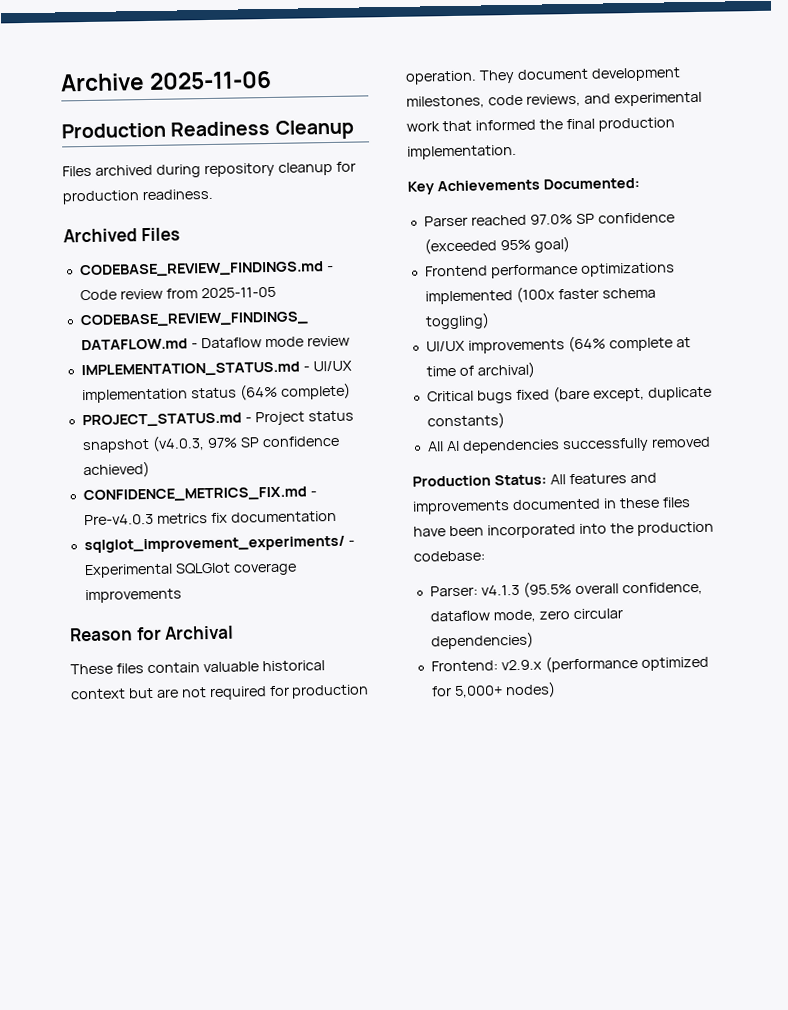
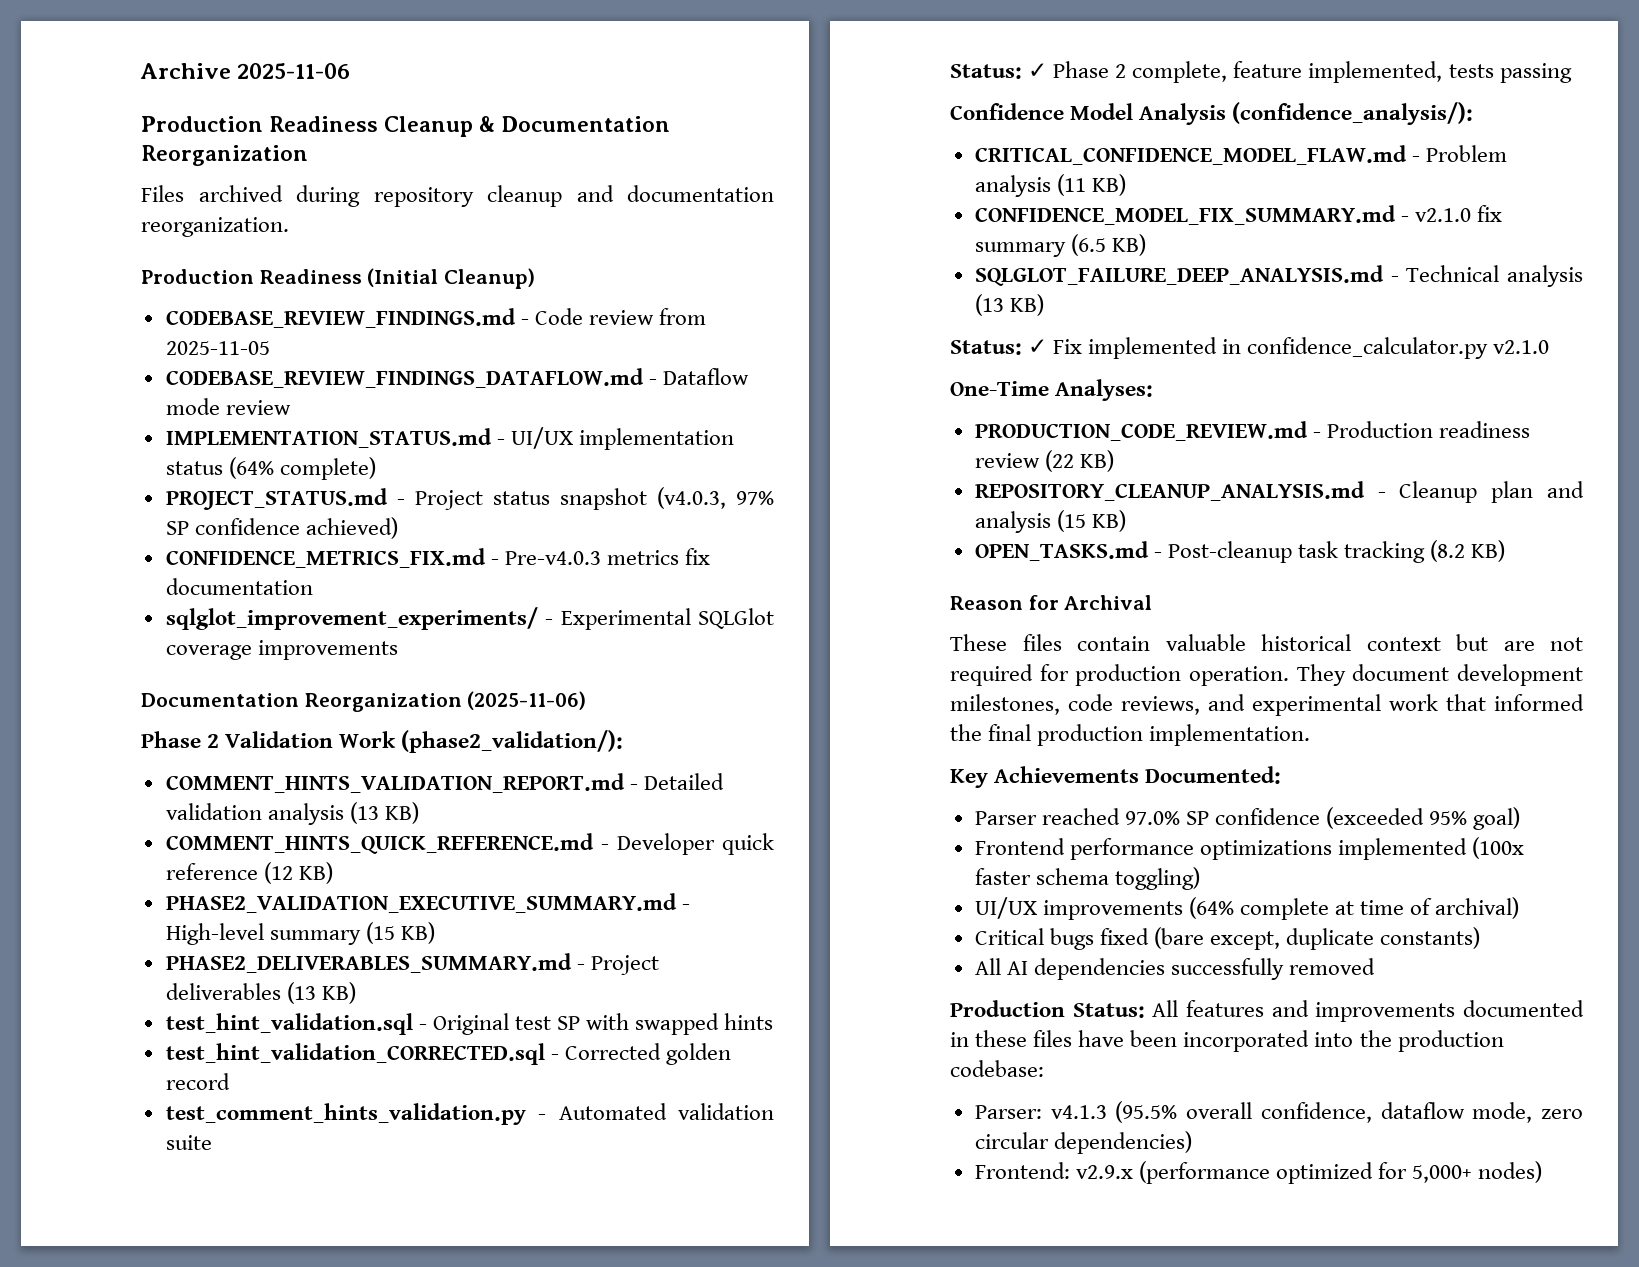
(354, 129) none -> [479,116,671,132] [141,145,308,166] & Documentation Reorganization
[335,161,356,172] [62,188,213,205] [63,227,180,243] for production readiness. // Archived Files -> [576,185,774,202] [141,217,289,237] [141,268,536,289] and documentation reorganization. // Production Readiness (Initial Cleanup)
(182, 596) none -> [141,691,587,712] [141,730,624,753] [165,773,724,793] [165,802,419,825] [165,833,774,855] [165,862,333,884] [165,893,690,913] [165,922,435,945] [165,953,659,975] [165,982,356,1004] [165,1013,774,1035] [165,1043,731,1065] [165,1073,230,1090] [165,1103,774,1125] [165,1135,212,1150] [950,61,1572,83] [950,102,1474,125] [974,145,1507,165] [974,174,1126,197] [974,205,1502,225] [974,234,1146,257] [974,265,1583,287] [974,294,1044,316] [950,337,1550,359] [950,379,1154,401] [974,421,1530,441] [974,450,1114,472] [974,481,1584,503] [974,510,1126,533] [974,540,1506,563] // Documentation Reorganization (2025-11-06) // Phase 2 Validation Work (phase2_validation/): // COMMENT_HINTS_VALIDATION_REPORT.md - Detailed validation analysis (13 KB) // COMMENT_HINTS_QUICK_REFERENCE.md - Developer quick reference (12 KB) // PHASE2_VALIDATION_EXECUTIVE_SUMMARY.md - High-level summary (15 KB) // PHASE2_DELIVERABLES_SUMMARY.md - Project deliverables (13 KB) // test_hint_validation.sql - Original test SP with swapped hints // test_hint_validation_CORRECTED.sql - Corrected golden record // test_comment_hints_validation.py - Automated validation suite // Status: ✓ Phase 2 complete, feature implemented, tests passing // Confidence Model Analysis (confidence_analysis/): // CRITICAL_CONFIDENCE_MODEL_FLAW.md - Problem analysis (11 KB) // CONFIDENCE_MODEL_FIX_SUMMARY.md - v2.1.0 fix summary (6.5 KB) // SQLGLOT_FAILURE_DEEP_ANALYSIS.md - Technical analysis (13 KB) // Status: ✓ Fix implemented in confidence_calculator.py v2.1.0 // One-Time Analyses: // PRODUCTION_CODE_REVIEW.md - Production readiness review (22 KB) // REPOSITORY_CLEANUP_ANALYSIS.md - Cleanup plan and analysis (15 KB) // OPEN_TASKS.md - Post-cleanup task tracking (8.2 KB)

